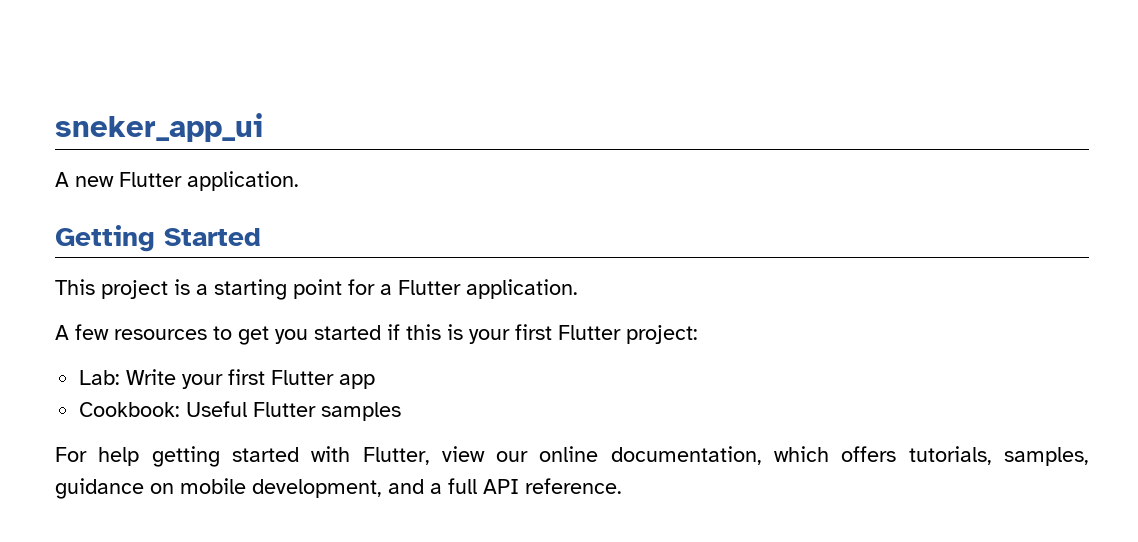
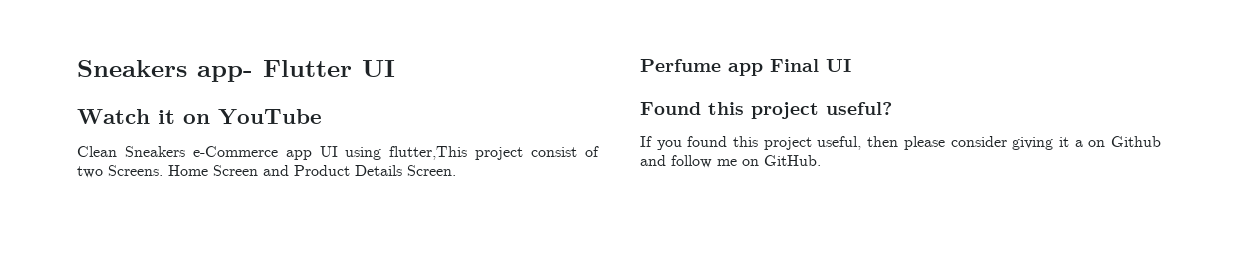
[55,113,263,142] [55,171,299,191] [55,225,261,252] [55,279,578,300] [55,324,698,345] [79,369,376,389] [79,401,402,421] [55,446,1089,467] [55,478,622,499] sneker_app_ui // A new Flutter application. // Getting Started // This project is a starting point for a Flutter application. // A few resources to get you started if this is your first Flutter project: // Lab: Write your first Flutter app // Cookbook: Useful Flutter samples // For help getting started with Flutter, view our online documentation, which offers tutorials, samples, guidance on mobile development, and a full API reference. -> [77,60,395,82] [77,109,322,125] [77,146,600,160] [77,165,456,178] [640,59,851,76] [640,102,892,119] [640,136,1161,150] [640,155,821,168] Sneakers app- Flutter UI // Watch it on YouTube // Clean Sneakers e-Commerce app UI using flutter,This project consist of two Screens. Home Screen and Product Details Screen. // Perfume app Final UI // Found this project useful? // If you found this project useful, then please consider giving it a on Github and follow me on GitHub.

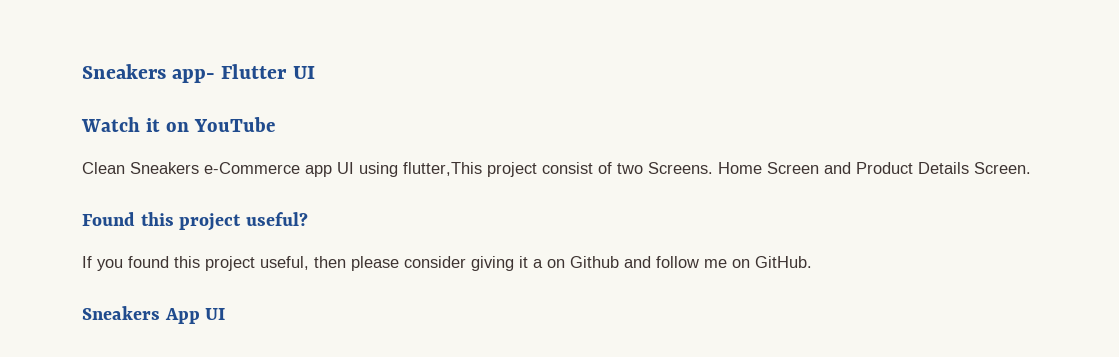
[640,59,851,76] // Perfume app Final UI -> (1031, 168) none
(821, 160) none -> [82,306,226,324] // Sneakers App UI

